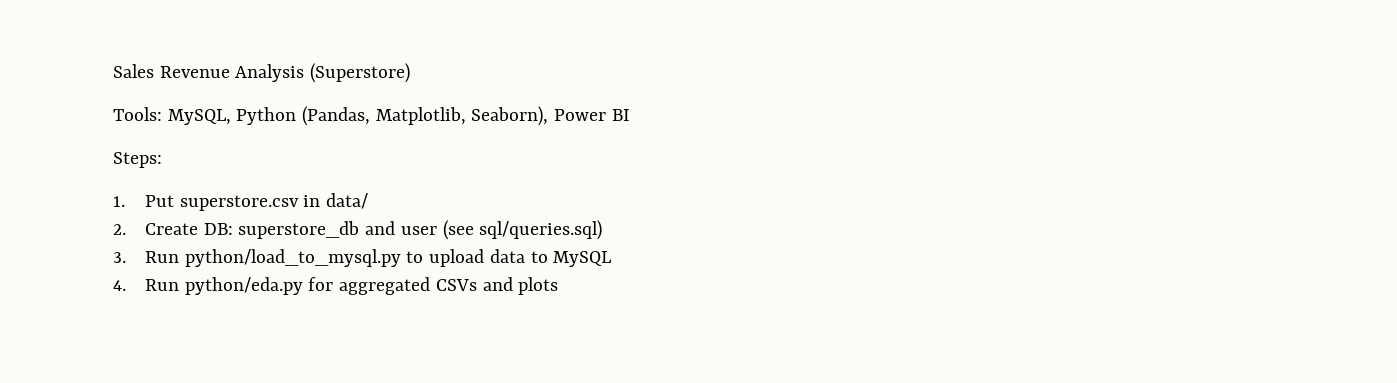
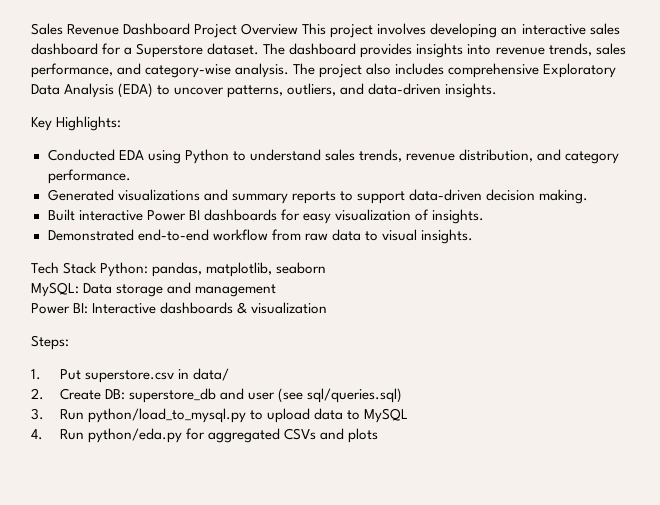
[235,63,411,83] [113,106,630,126] Analysis (Superstore) // Tools: MySQL, Python (Pandas, Matplotlib, Seaborn), Power BI -> [123,23,620,38] [31,43,626,58] [31,63,617,78] [31,83,498,98] [31,116,122,131] [47,149,620,164] [47,169,131,184] [47,189,588,204] [47,209,484,224] [47,229,473,244] [31,262,327,277] [31,282,277,297] [31,302,328,314] Dashboard Project Overview This project involves developing an interactive sales dashboard for a Superstore dataset. The dashboard provides insights into revenue trends, sales performance, and category-wise analysis. The project also includes comprehensive Exploratory Data Analysis (EDA) to uncover patterns, outliers, and data-driven insights. // Key Highlights: // Conducted EDA using Python to understand sales trends, revenue distribution, and category performance. // Generated visualizations and summary reports to support data-driven decision making. // Built interactive Power BI dashboards for easy visualization of insights. // Demonstrated end-to-end workflow from raw data to visual insights. // Tech Stack Python: pandas, matplotlib, seaborn // MySQL: Data storage and management // Power BI: Interactive dashboards & visualization

